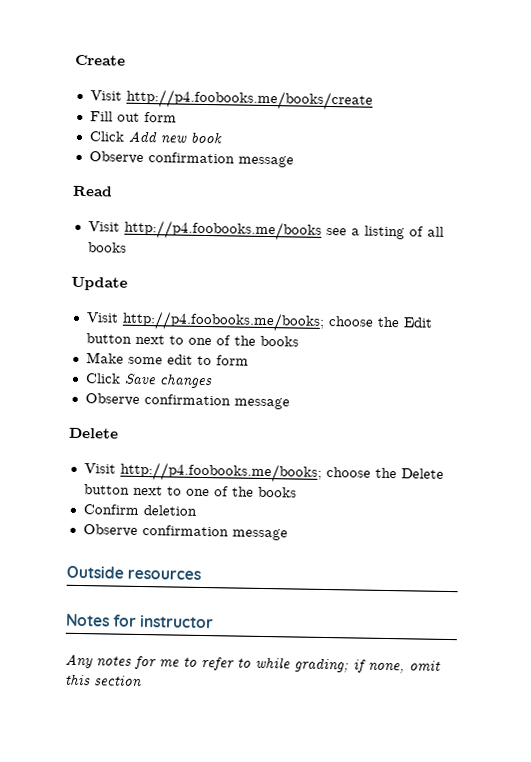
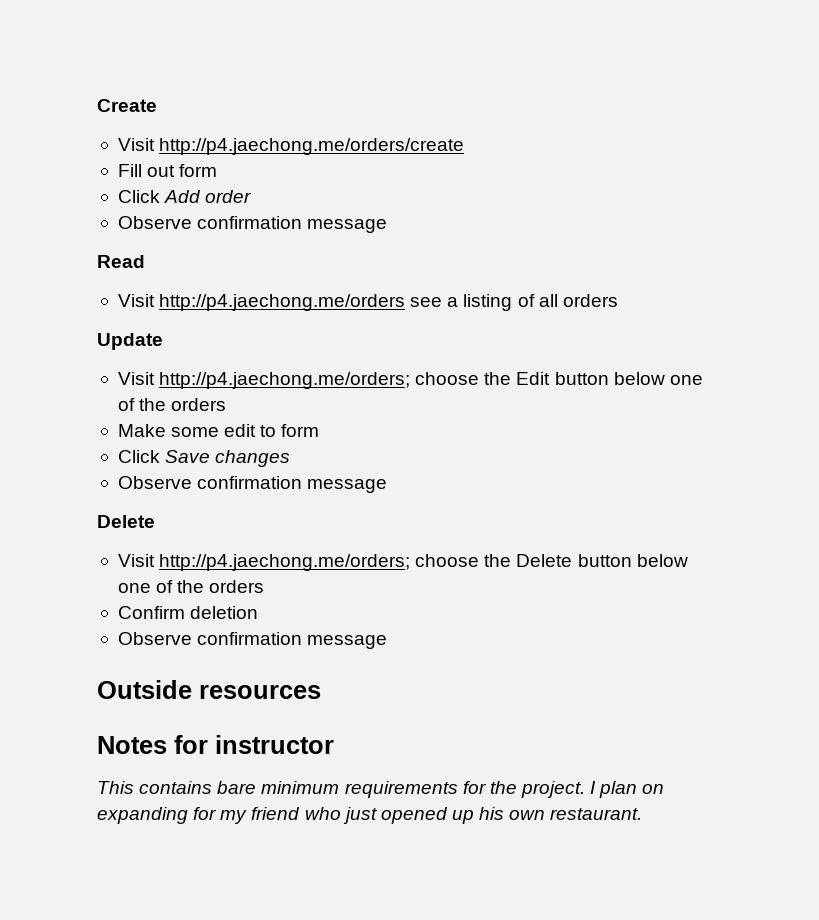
[125,88,373,111] http://p4.foobooks.me/books/create -> [159,138,465,155] http://p4.jaechong.me/orders/create
[159,131,223,144] new book -> [205,190,252,203] order
[123,219,322,241] http://p4.foobooks.me/books -> [159,294,406,311] http://p4.jaechong.me/orders
[87,242,127,253] books -> [562,294,618,307] orders
[121,310,325,332] http://p4.foobooks.me/books; -> [159,372,411,389] http://p4.jaechong.me/orders;
[134,334,299,347] next to one of the books -> [613,372,703,385] [117,398,227,411] below one of the orders
[119,461,322,483] http://p4.foobooks.me/books; -> [159,554,411,571] http://p4.jaechong.me/orders;
[132,485,297,498] next to one of the books -> [636,554,688,567] [117,580,265,593] below one of the orders
[65,653,441,674] [65,673,142,688] Any notes for me to refer to while grading; if none, omit this section -> [97,781,665,798] [97,807,643,824] This contains bare minimum requirements for the project. I plan on expanding for my friend who just opened up his own restaurant.

